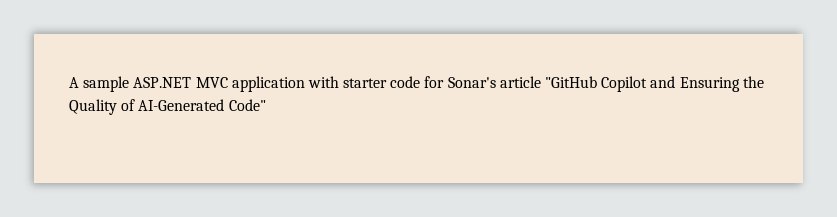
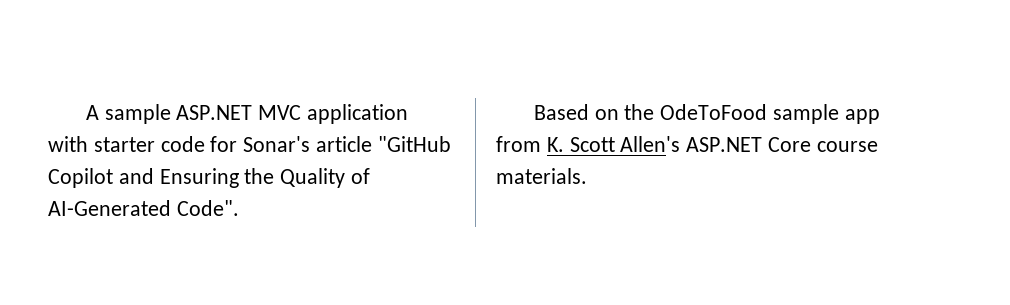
[228,99,266,111] Code" -> [176,200,239,216] [533,104,880,124] [496,136,878,152] [496,168,587,184] Code". // Based on the OdeToFood sample app from K. Scott Allen's ASP.NET Core course materials.

